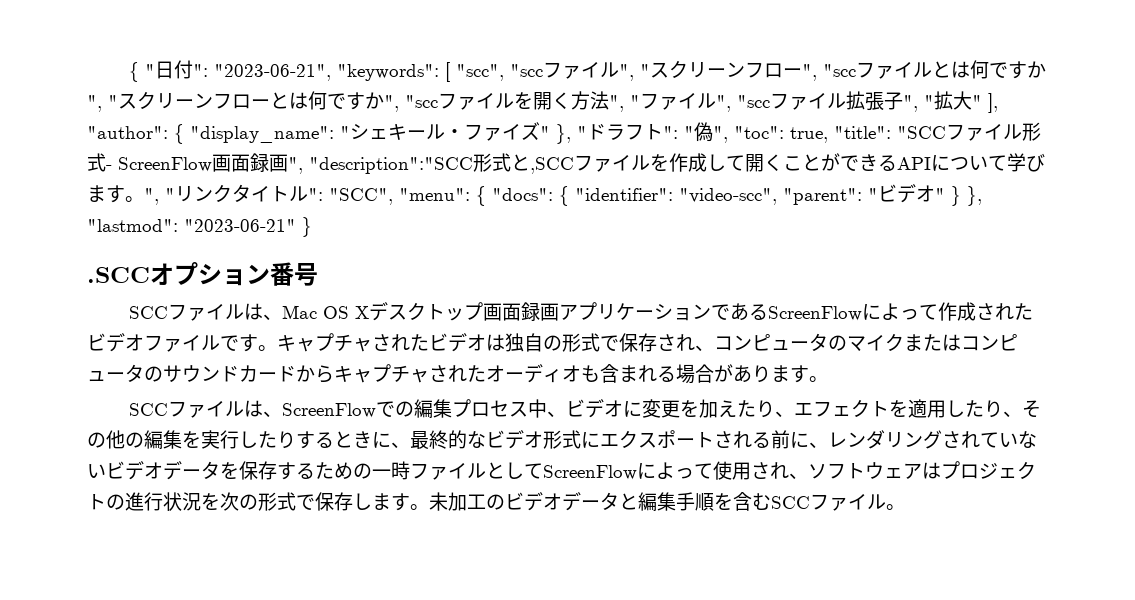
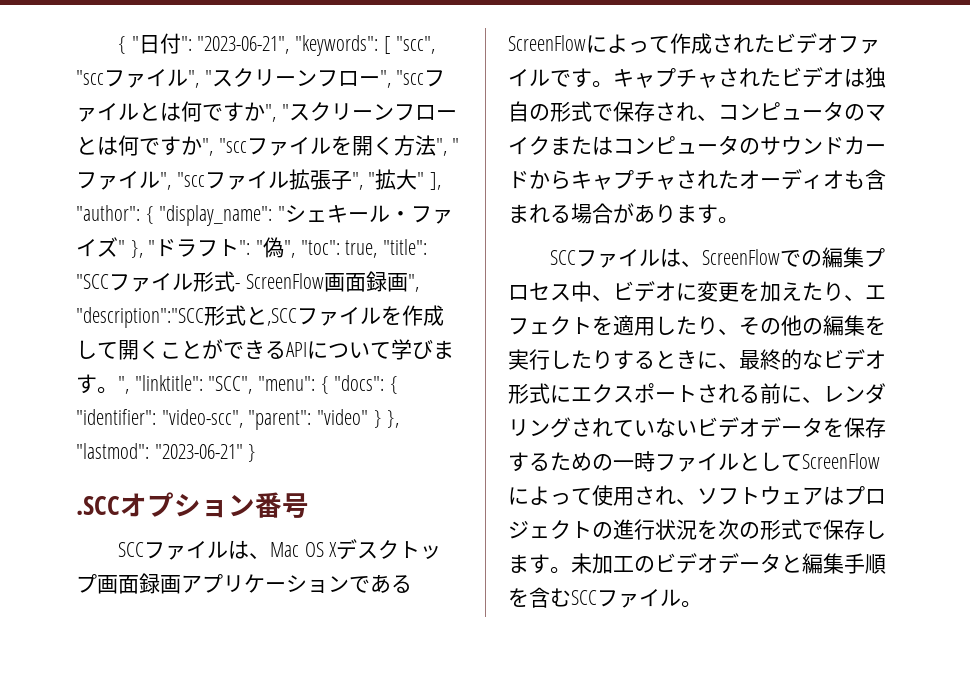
[165,184,323,202] "リンクタイトル": -> [134,375,203,391] "linktitle":
[868,184,945,203] "ビデオ" -> [317,409,369,425] "video"

